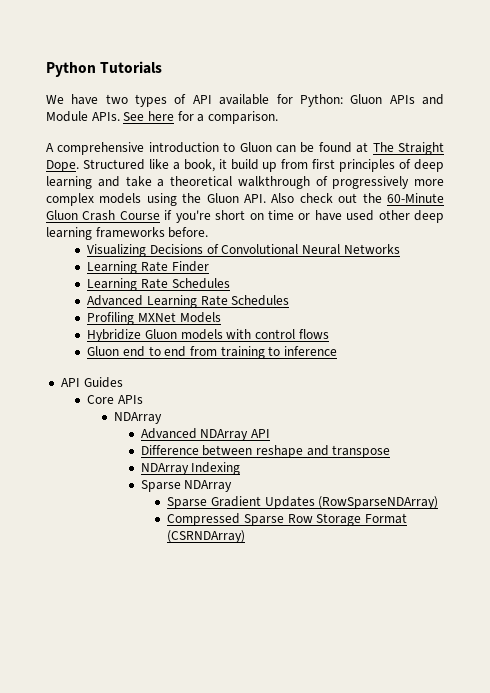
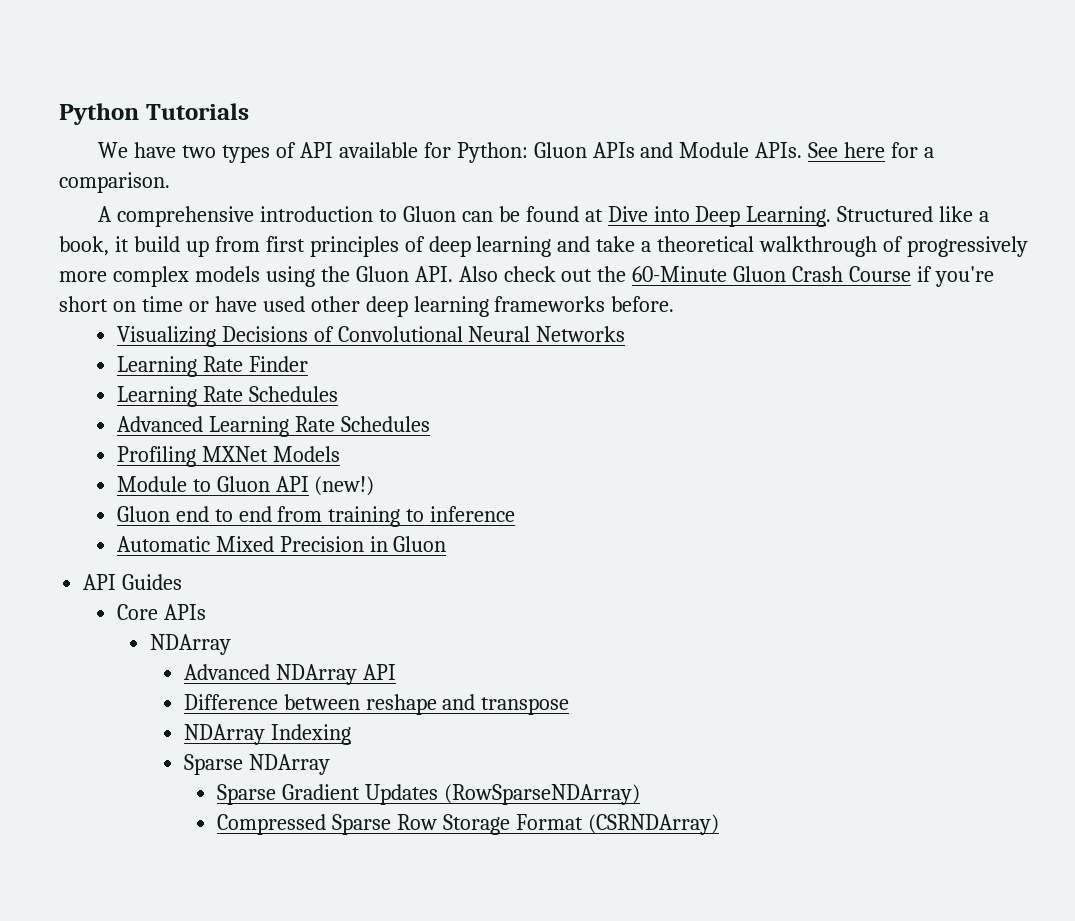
[372,142,444,155] [46,160,79,172] The Straight Dope. -> [607,206,832,227] Dive into Deep Learning.
[87,329,329,342] Hybridize Gluon models with control flows -> [116,476,375,496] Module to Gluon API (new!)
(337, 351) none -> [116,536,447,552] // Automatic Mixed Precision in Gluon

